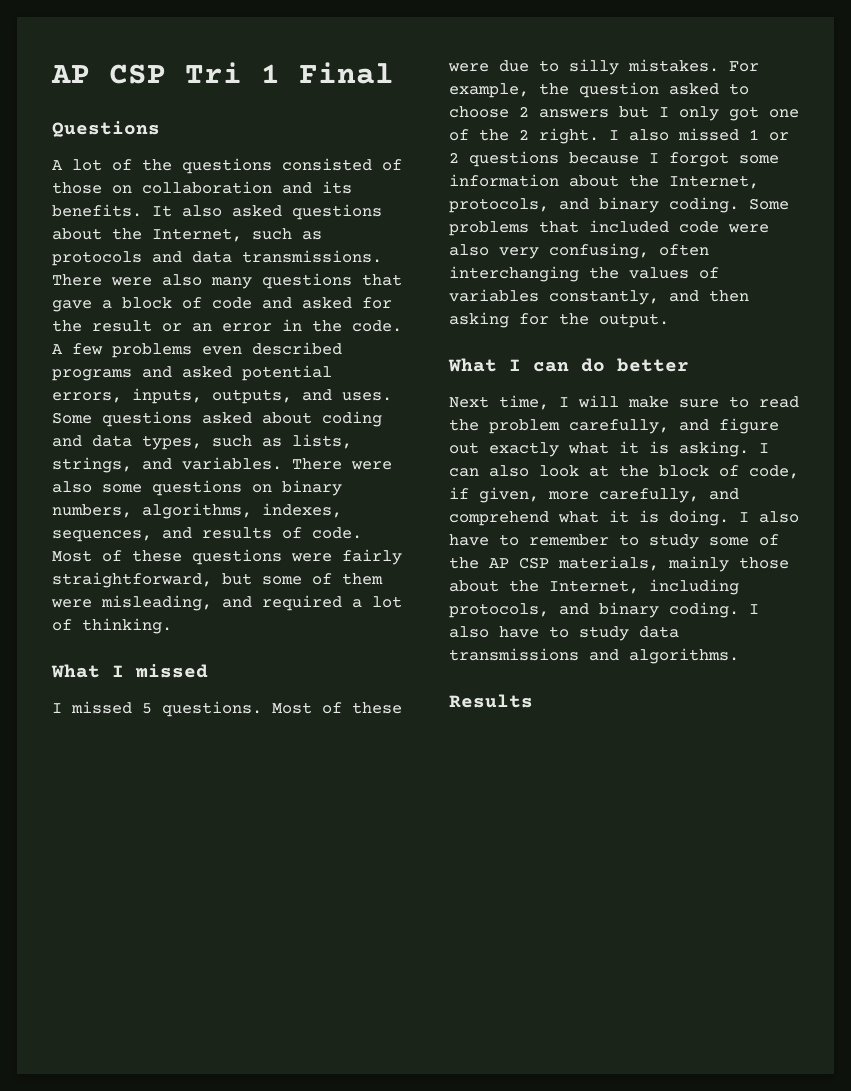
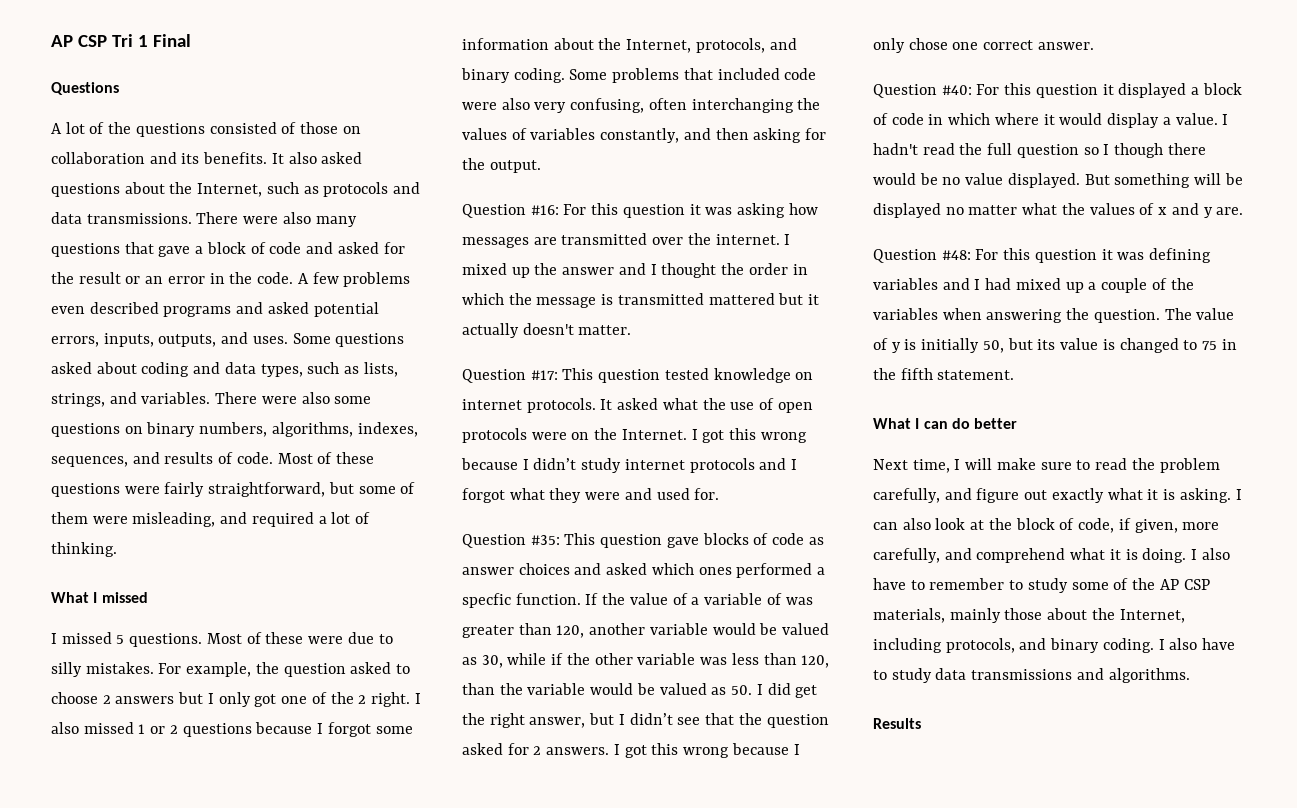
(669, 320) none -> [462,203,818,218] [462,233,791,248] [462,263,808,278] [462,293,820,308] [462,323,632,338] [462,368,814,383] [462,398,813,413] [462,428,807,443] [461,458,798,473] [462,488,720,503] [462,533,824,548] [462,563,826,578] [462,593,813,608] [462,623,830,638] [462,653,830,668] [462,683,818,698] [462,713,829,728] [462,743,800,758] [873,38,1094,53] [873,83,1242,98] [873,113,1229,128] [873,143,1206,158] [873,173,1243,188] [873,203,1244,218] [873,248,1212,263] [873,278,1194,293] [873,308,1235,323] [873,338,1237,353] [873,368,1015,380] // Question #16: For this question it was asking how messages are transmitted over the internet. I mixed up the answer and I thought the order in which the message is transmitted mattered but it actually doesn't matter. // Question #17: This question tested knowledge on internet protocols. It asked what the use of open protocols were on the Internet. I got this wrong because I didn’t study internet protocols and I forgot what they were and used for. // Question #35: This question gave blocks of code as answer choices and asked which ones performed a specfic function. If the value of a variable of was greater than 120, another variable would be valued as 30, while if the other variable was less than 120, than the variable would be valued as 50. I did get the right answer, but I didn’t see that the question asked for 2 answers. I got this wrong because I only chose one correct answer. // Question #40: For this question it displayed a block of code in which where it would display a value. I hadn't read the full question so I though there would be no value displayed. But something will be displayed no matter what the values of x and y are. // Question #48: For this question it was defining variables and I had mixed up a couple of the variables when answering the question. The value of y is initially 50, but its value is changed to 75 in the fifth statement.

